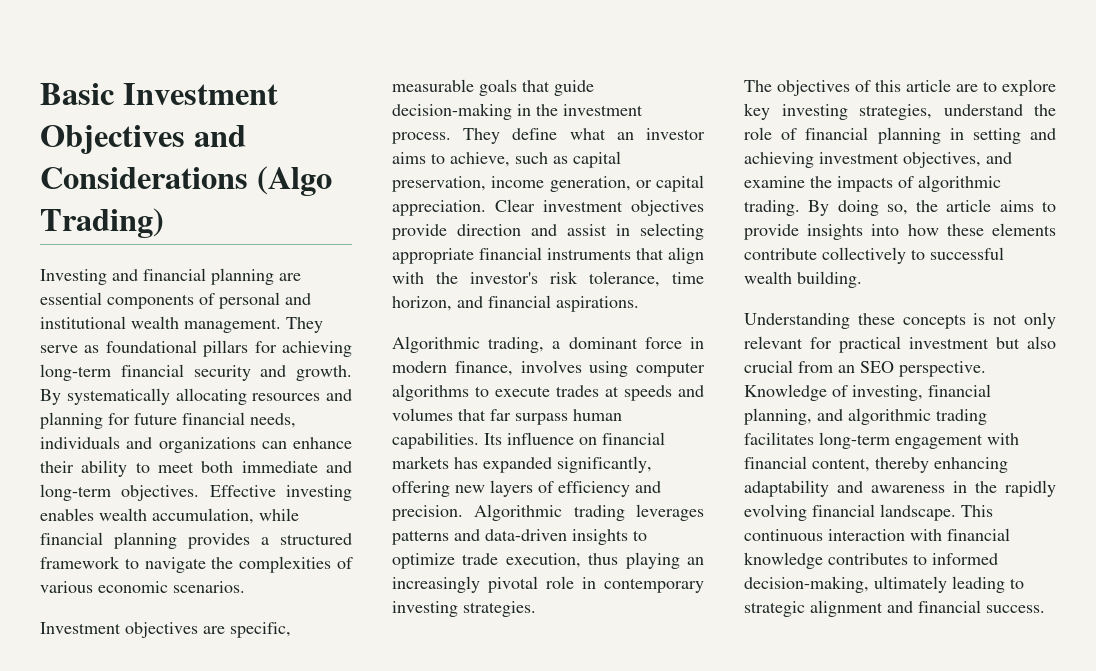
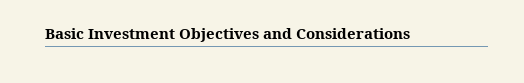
[256,166,332,196] [40,208,164,238] [40,268,301,285] [40,292,311,309] [40,316,323,333] [40,340,352,357] [40,364,352,381] [40,388,352,405] [40,412,296,429] [40,436,352,453] [40,460,352,477] [40,484,352,501] [40,508,299,524] [40,532,352,549] [40,556,354,573] [40,581,245,593] [40,622,291,638] [392,79,594,96] [392,103,643,120] [392,128,705,144] [392,151,621,168] [392,175,704,192] [392,199,704,216] [392,223,704,240] [392,247,704,264] [392,271,704,287] [392,295,639,312] [392,336,704,353] [392,360,705,377] [392,384,704,401] [392,408,622,425] [392,432,665,449] [392,456,652,473] [392,480,661,497] [392,504,704,521] [392,529,647,545] [392,552,704,569] [392,576,704,593] [392,601,536,617] [744,79,1056,96] [744,103,1056,120] [744,127,1056,144] [744,152,1012,168] [744,175,1001,192] [744,199,1056,216] [744,223,1056,240] [744,247,1004,264] [744,271,862,288] [744,312,1056,329] [744,336,1056,353] [744,360,986,377] [744,384,991,401] [744,408,987,425] [744,432,1019,449] [744,456,1008,473] [744,480,1056,497] [744,504,993,521] [744,528,1010,541] [744,552,998,569] [744,576,1024,593] [744,600,1045,617] (Algo Trading) // Investing and financial planning are essential components of personal and institutional wealth management. They serve as foundational pillars for achieving long-term financial security and growth. By systematically allocating resources and planning for future financial needs, individuals and organizations can enhance their ability to meet both immediate and long-term objectives. Effective investing enables wealth accumulation, while financial planning provides a structured framework to navigate the complexities of various economic scenarios. // Investment objectives are specific, measurable goals that guide decision-making in the investment process. They define what an investor aims to achieve, such as capital preservation, income generation, or capital appreciation. Clear investment objectives provide direction and assist in selecting appropriate financial instruments that align with the investor's risk tolerance, time horizon, and financial aspirations. // Algorithmic trading, a dominant force in modern finance, involves using computer algorithms to execute trades at speeds and volumes that far surpass human capabilities. Its influence on financial markets has expanded significantly, offering new layers of efficiency and precision. Algorithmic trading leverages patterns and data-driven insights to optimize trade execution, thus playing an increasingly pivotal role in contemporary investing strategies. // The objectives of this article are to explore key investing strategies, understand the role of financial planning in setting and achieving investment objectives, and examine the impacts of algorithmic trading. By doing so, the article aims to provide insights into how these elements contribute collectively to successful wealth building. // Understanding these concepts is not only relevant for practical investment but also crucial from an SEO perspective. Knowledge of investing, financial planning, and algorithmic trading facilitates long-term engagement with financial content, thereby enhancing adaptability and awareness in the rapidly evolving financial landscape. This continuous interaction with financial knowledge contributes to informed decision-making, ultimately leading to strategic alignment and financial success. -> (411, 33) none

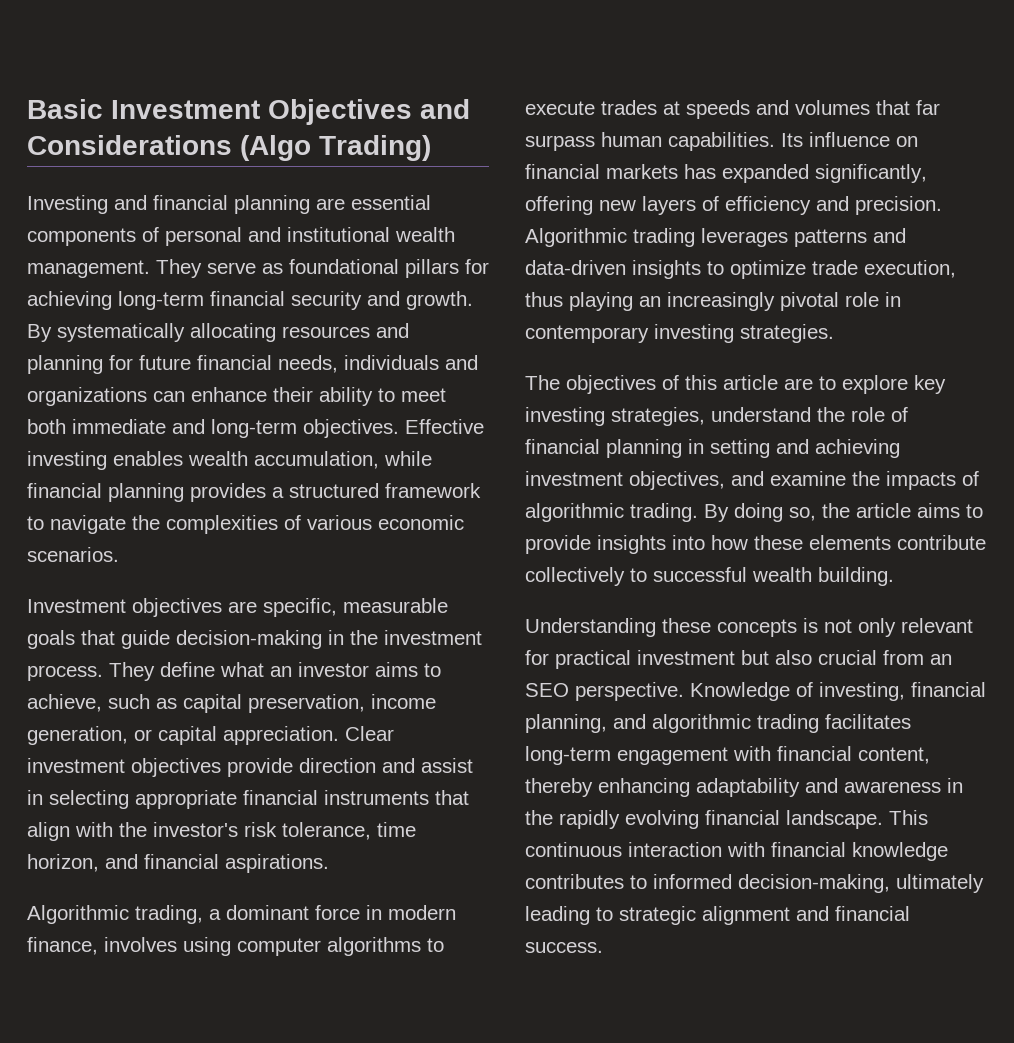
(411, 33) none -> [240,135,431,161] [27,195,431,214] [27,227,455,246] [27,259,489,278] [27,291,473,310] [27,323,409,342] [27,355,478,374] [27,387,446,406] [27,419,484,438] [27,451,432,470] [27,483,481,502] [27,515,464,534] [27,547,119,562] [27,598,448,617] [27,630,482,649] [27,662,441,681] [27,694,436,713] [27,726,394,745] [27,758,473,777] [27,790,469,809] [27,822,416,841] [27,854,329,873] [27,905,456,924] [27,937,444,956] [525,100,940,119] [525,132,918,151] [525,164,927,183] [525,196,942,215] [525,228,906,247] [525,260,956,279] [525,292,901,311] [525,324,834,343] [525,375,946,394] [525,407,908,426] [525,439,900,458] [525,471,979,490] [525,503,983,522] [525,535,986,554] [525,567,894,586] [525,618,973,637] [525,650,952,669] [525,682,986,701] [525,714,911,733] [525,746,930,765] [525,778,963,797] [525,810,928,829] [525,842,948,861] [525,874,984,893] [525,906,910,925] [525,942,603,953] (Algo Trading) // Investing and financial planning are essential components of personal and institutional wealth management. They serve as foundational pillars for achieving long-term financial security and growth. By systematically allocating resources and planning for future financial needs, individuals and organizations can enhance their ability to meet both immediate and long-term objectives. Effective investing enables wealth accumulation, while financial planning provides a structured framework to navigate the complexities of various economic scenarios. // Investment objectives are specific, measurable goals that guide decision-making in the investment process. They define what an investor aims to achieve, such as capital preservation, income generation, or capital appreciation. Clear investment objectives provide direction and assist in selecting appropriate financial instruments that align with the investor's risk tolerance, time horizon, and financial aspirations. // Algorithmic trading, a dominant force in modern finance, involves using computer algorithms to execute trades at speeds and volumes that far surpass human capabilities. Its influence on financial markets has expanded significantly, offering new layers of efficiency and precision. Algorithmic trading leverages patterns and data-driven insights to optimize trade execution, thus playing an increasingly pivotal role in contemporary investing strategies. // The objectives of this article are to explore key investing strategies, understand the role of financial planning in setting and achieving investment objectives, and examine the impacts of algorithmic trading. By doing so, the article aims to provide insights into how these elements contribute collectively to successful wealth building. // Understanding these concepts is not only relevant for practical investment but also crucial from an SEO perspective. Knowledge of investing, financial planning, and algorithmic trading facilitates long-term engagement with financial content, thereby enhancing adaptability and awareness in the rapidly evolving financial landscape. This continuous interaction with financial knowledge contributes to informed decision-making, ultimately leading to strategic alignment and financial success.

